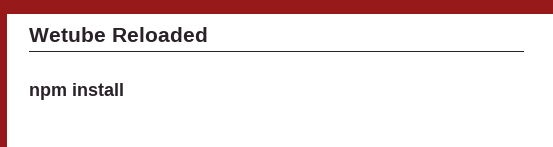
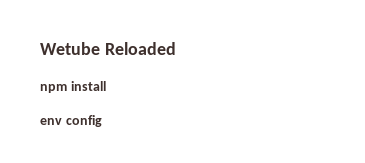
(124, 89) none -> [40,115,102,127] // env config

